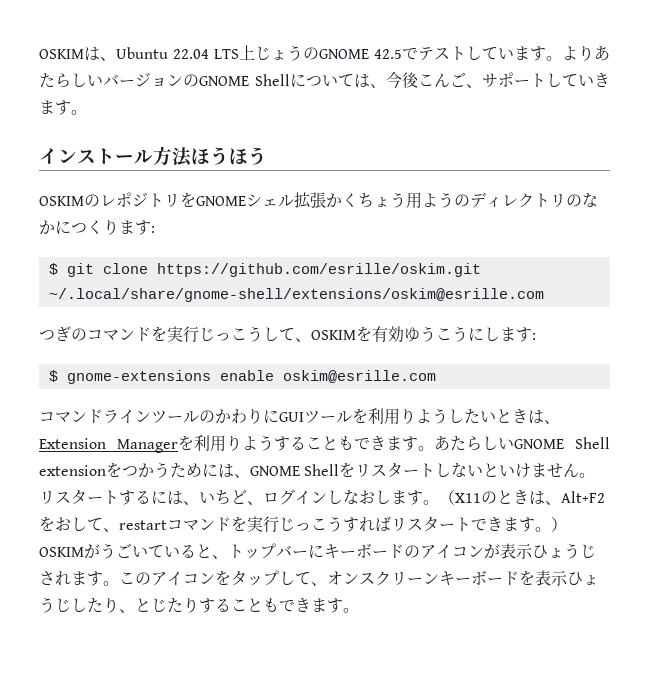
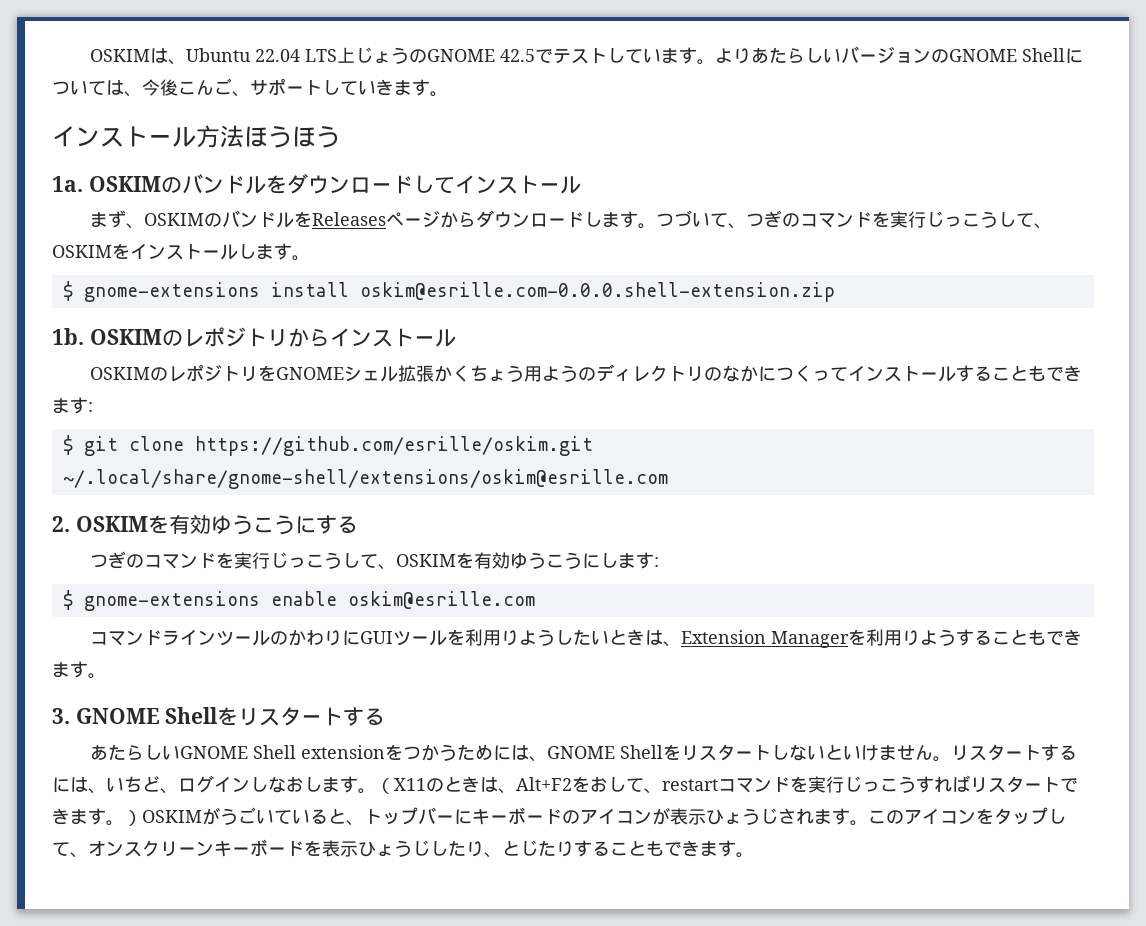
(267, 156) none -> [52,173,581,194] [89,210,1052,229] [52,243,310,261] [62,281,835,302] [52,327,456,347] // 1a. OSKIMのバンドルをダウンロードしてインストール // まず、OSKIMのバンドルをReleasesページからダウンロードします。つづいて、つぎのコマンドを実行じっこうして、OSKIMをインストールします。 // $ gnome-extensions install oskim@esrille.com-0.0.0.shell-extension.zip // 1b. OSKIMのレポジトリからインストール
[103,219,119,235] り -> [811,365,1082,382] ってインストールすることもでき
(544, 295) none -> [52,514,358,535] // 2. OSKIMを有効ゆうこうにする
(434, 448) none -> [52,707,386,726] // 3. GNOME Shellをリスタートする //

